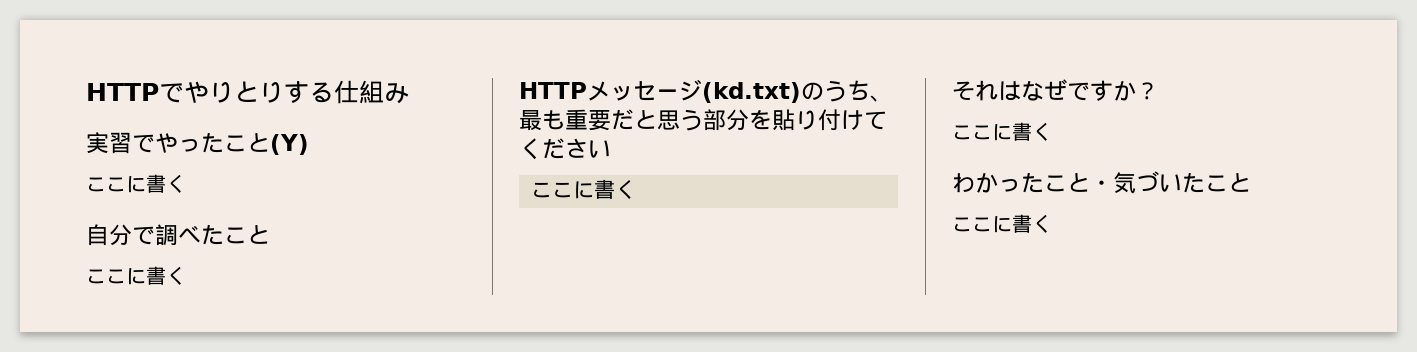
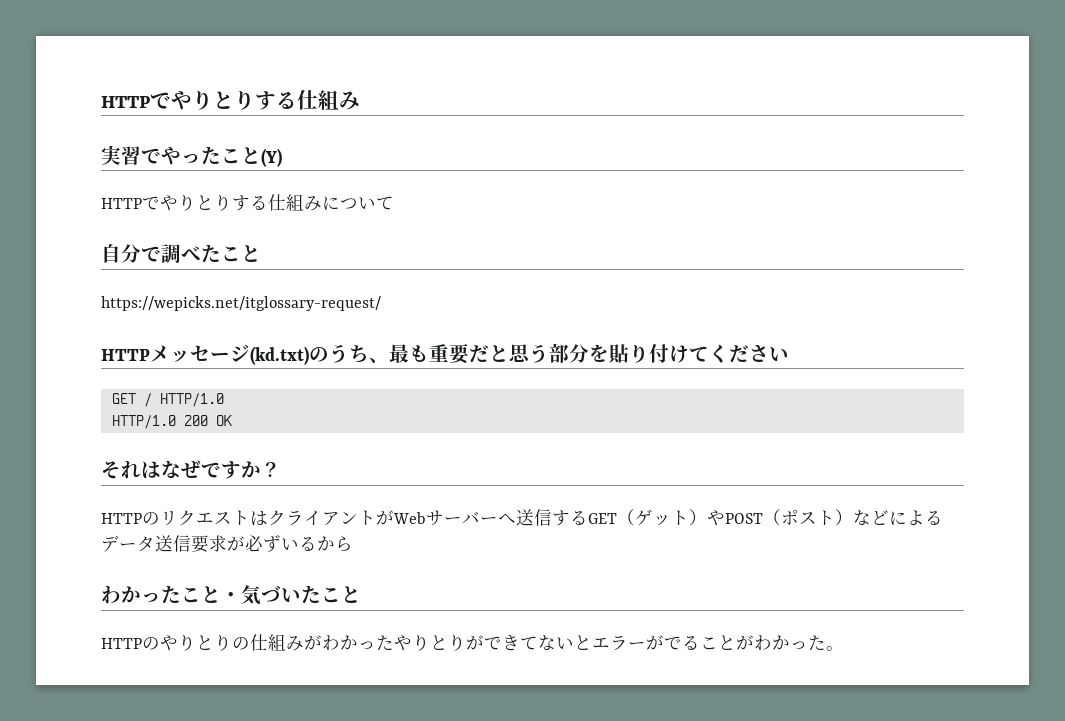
[86,174,186,193] ここに書く -> [101,194,394,211] HTTPでやりとりする仕組みについて
[86,266,186,285] ここに書く -> [101,296,381,311] https://wepicks.net/itglossary-request/
[531,179,636,199] ここに書く -> [111,393,224,407] [111,415,232,429] GET / HTTP/1.0 // HTTP/1.0 200 OK
[952,122,1052,141] ここに書く -> [101,509,943,526] [101,535,353,553] HTTPのリクエストはクライアントがWebサーバーへ送信するGET（ゲット）やPOST（ポスト）などによるデータ送信要求が必ずいるから
[952,214,1052,233] ここに書く -> [101,634,844,651] HTTPのやりとりの仕組みがわかったやりとりができてないとエラーがでることがわかった。

